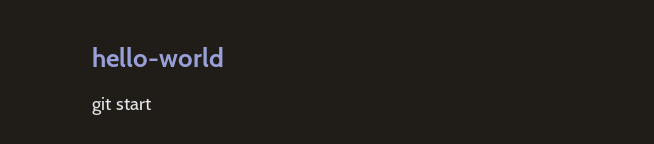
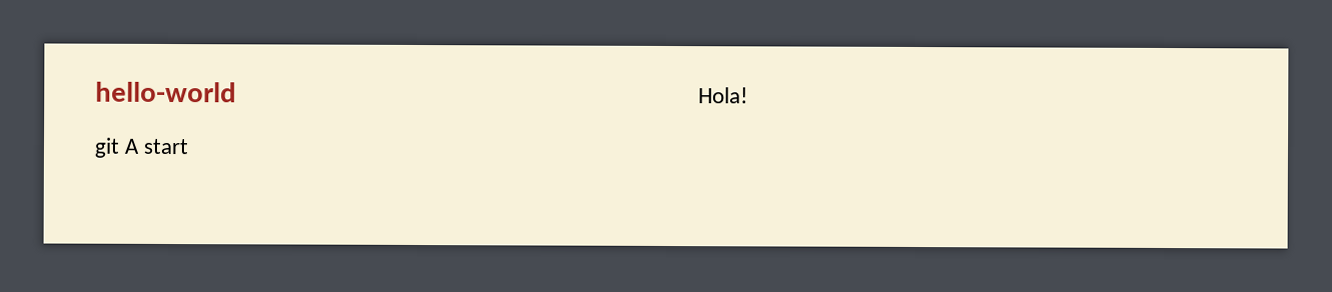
(111, 106) none -> [124,138,141,154] A
(151, 104) none -> [698,87,748,104] // Hola!

